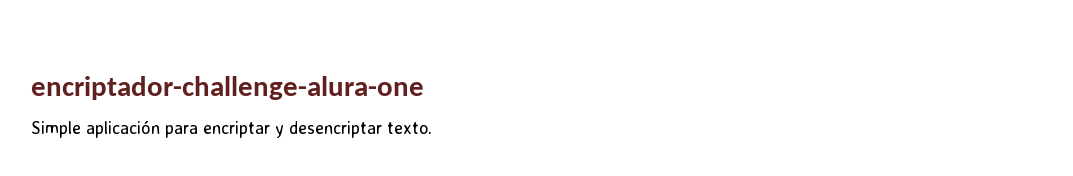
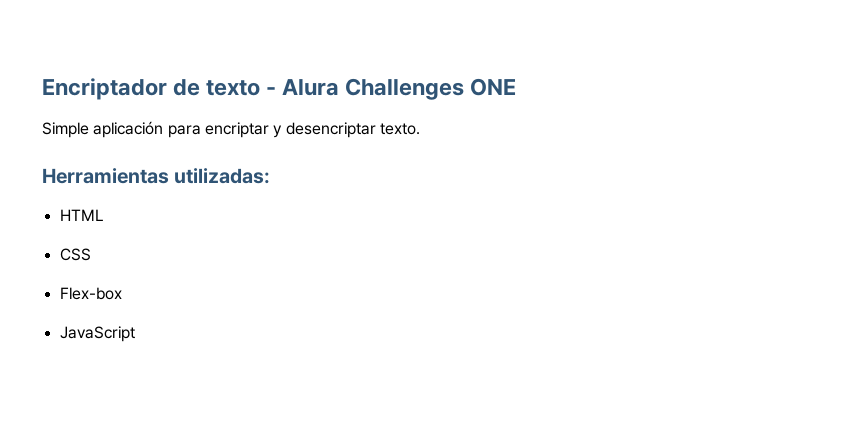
[31,76,424,100] encriptador-challenge-alura-one -> [42,78,517,100] Encriptador de texto - Alura Challenges ONE
(432, 128) none -> [42,168,271,184] [59,209,104,221] [59,248,91,261] [59,287,122,300] [59,326,135,342] // Herramientas utilizadas: // HTML // CSS // Flex-box // JavaScript

